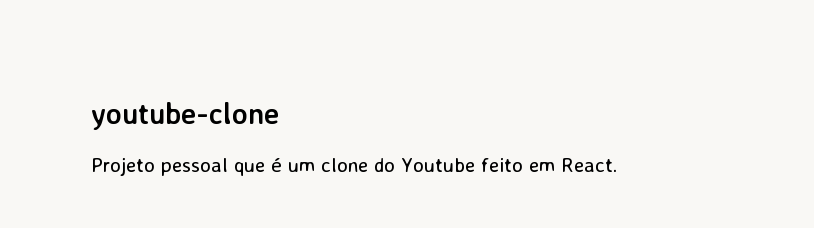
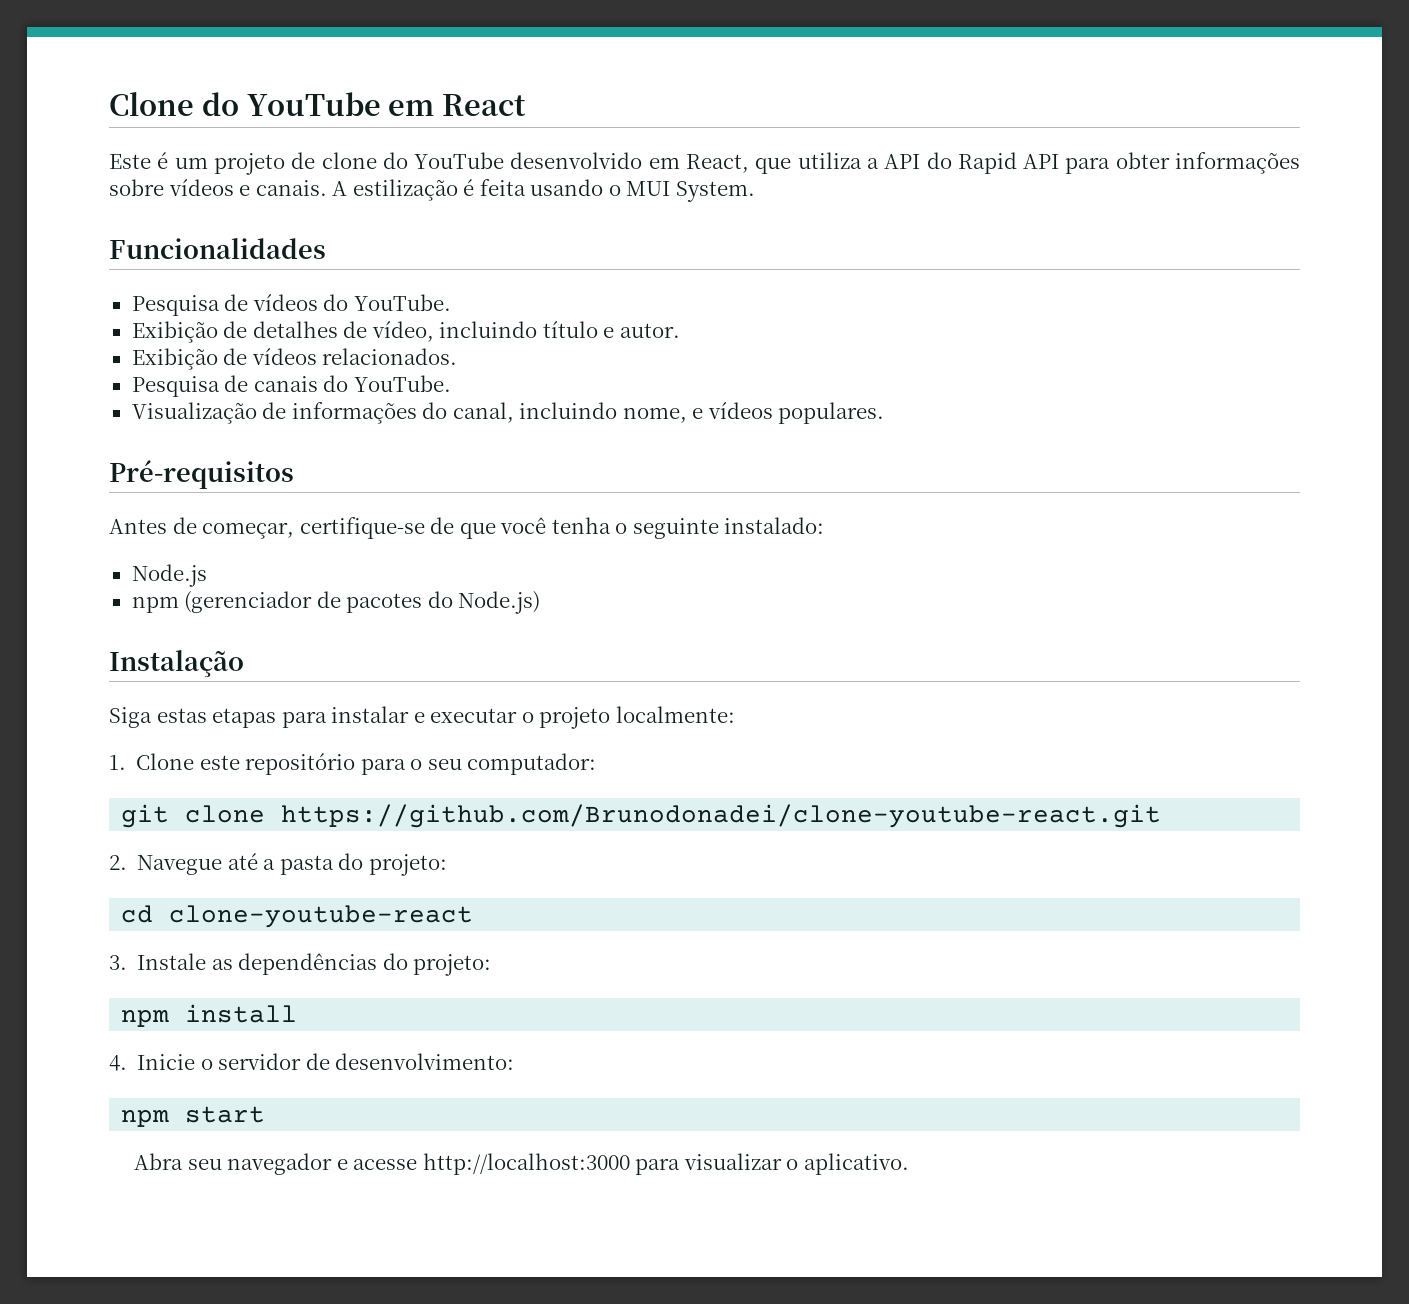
[91,102,279,130] [91,157,617,176] youtube-clone // Projeto pessoal que é um clone do Youtube feito em React. -> [109,92,527,116] [109,152,1300,175] [109,179,755,202] [109,238,326,259] [131,294,451,316] [131,321,680,343] [131,348,458,370] [131,375,451,397] [131,402,885,424] [109,460,294,489] [109,517,825,539] [131,564,207,587] [131,591,541,614] [109,650,244,677] [109,706,735,729] [109,753,597,775] [121,804,1162,828] [109,853,447,876] [121,905,474,928] [109,953,492,976] [121,1004,298,1027] [109,1053,515,1071] [121,1106,266,1127] [133,1153,909,1175] Clone do YouTube em React // Este é um projeto de clone do YouTube desenvolvido em React, que utiliza a API do Rapid API para obter informações sobre vídeos e canais. A estilização é feita usando o MUI System. // Funcionalidades // Pesquisa de vídeos do YouTube. // Exibição de detalhes de vídeo, incluindo título e autor. // Exibição de vídeos relacionados. // Pesquisa de canais do YouTube. // Visualização de informações do canal, incluindo nome, e vídeos populares. // Pré-requisitos // Antes de começar, certifique-se de que você tenha o seguinte instalado: // Node.js // npm (gerenciador de pacotes do Node.js) // Instalação // Siga estas etapas para instalar e executar o projeto localmente: // 1. Clone este repositório para o seu computador: // git clone https://github.com/Brunodonadei/clone-youtube-react.git // 2. Navegue até a pasta do projeto: // cd clone-youtube-react // 3. Instale as dependências do projeto: // npm install // 4. Inicie o servidor de desenvolvimento: // npm start // Abra seu navegador e acesse http://localhost:3000 para visualizar o aplicativo.

